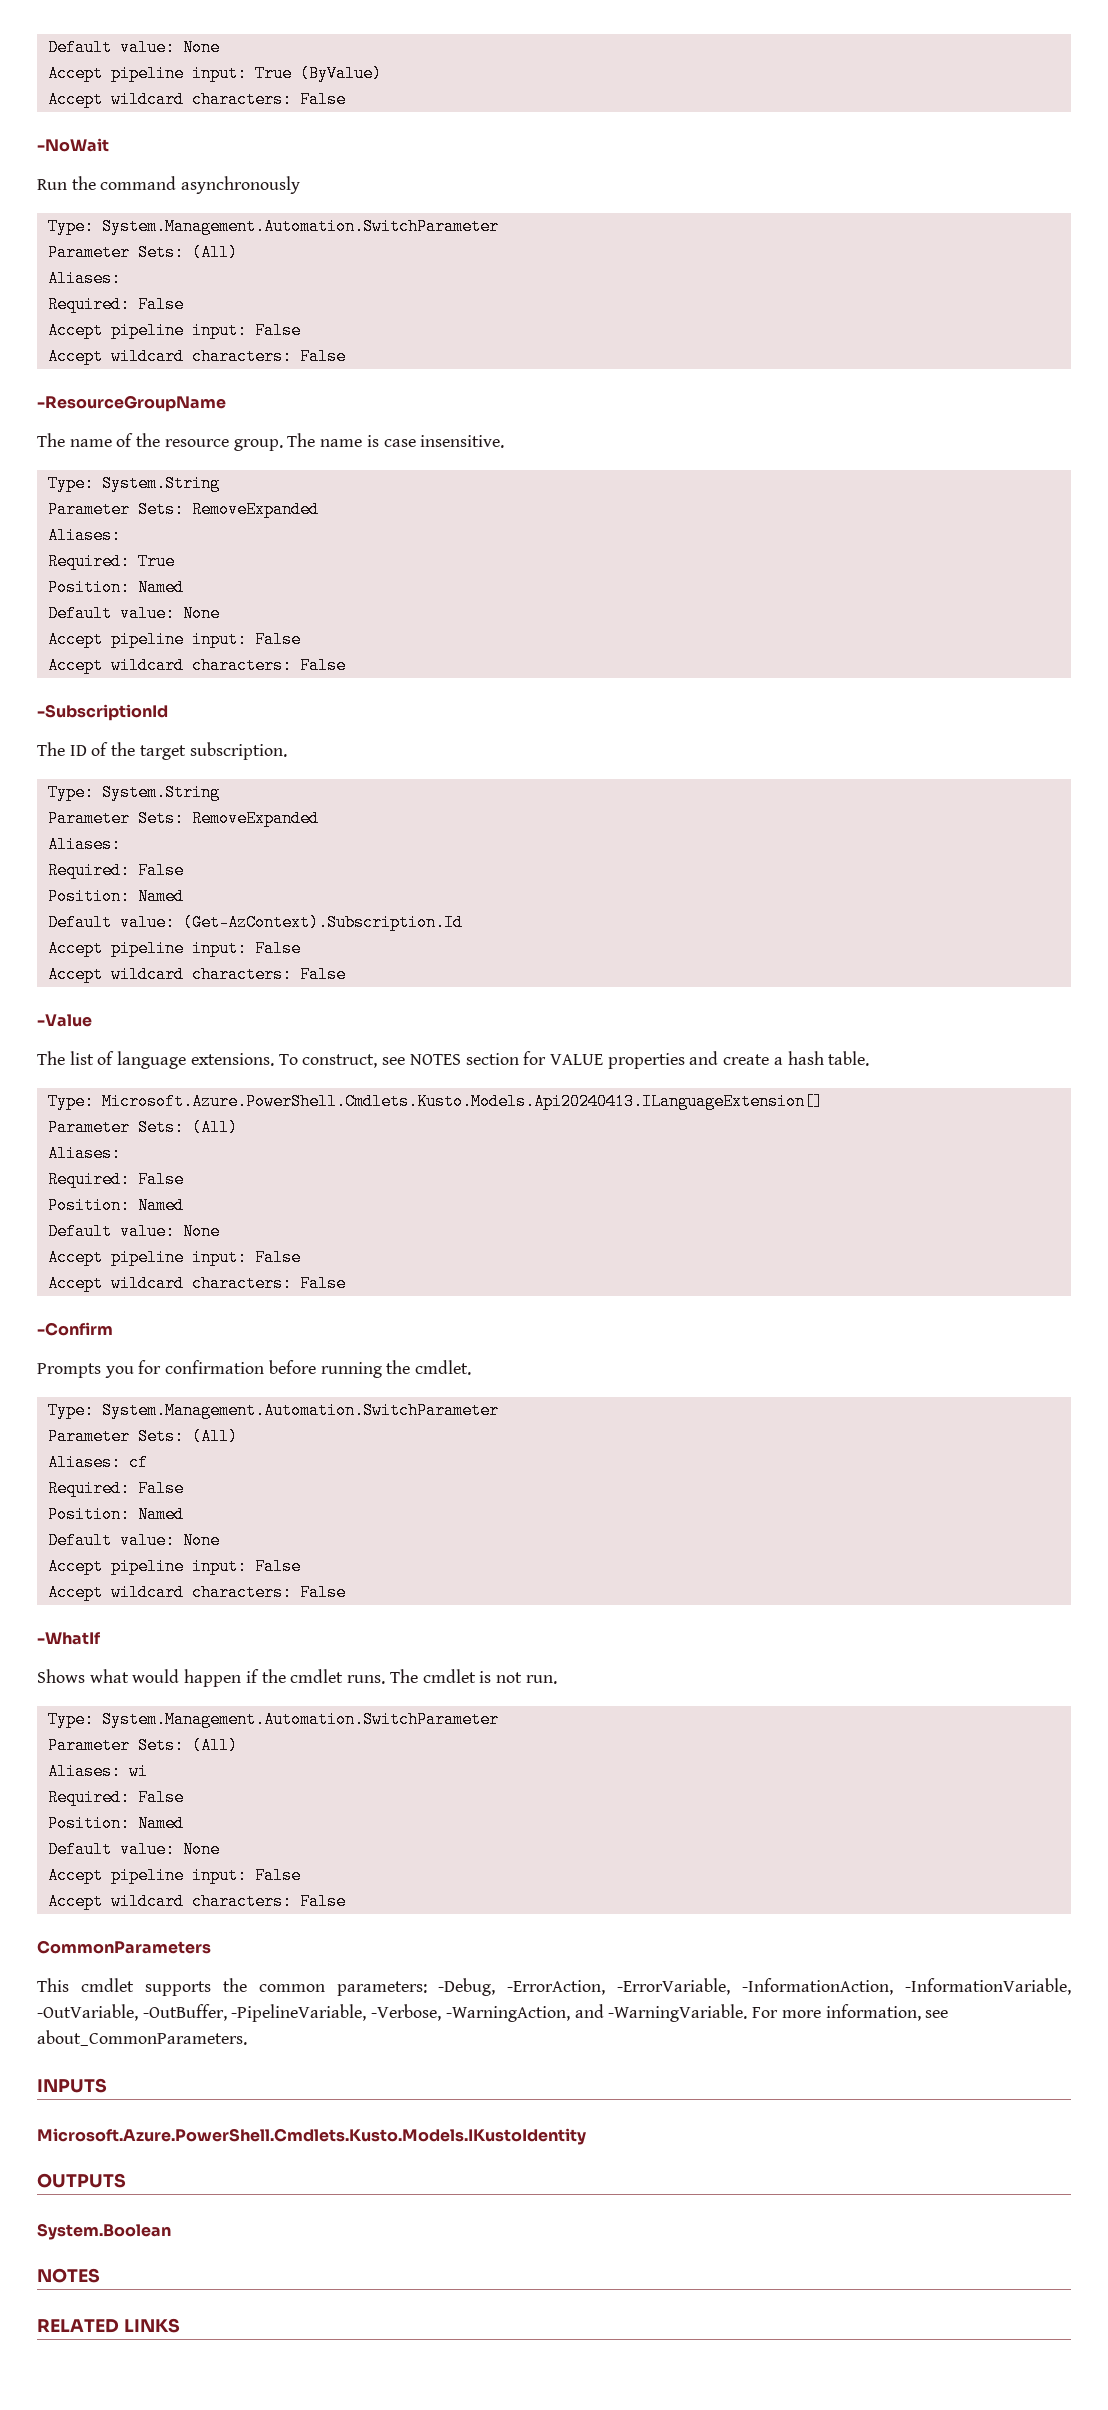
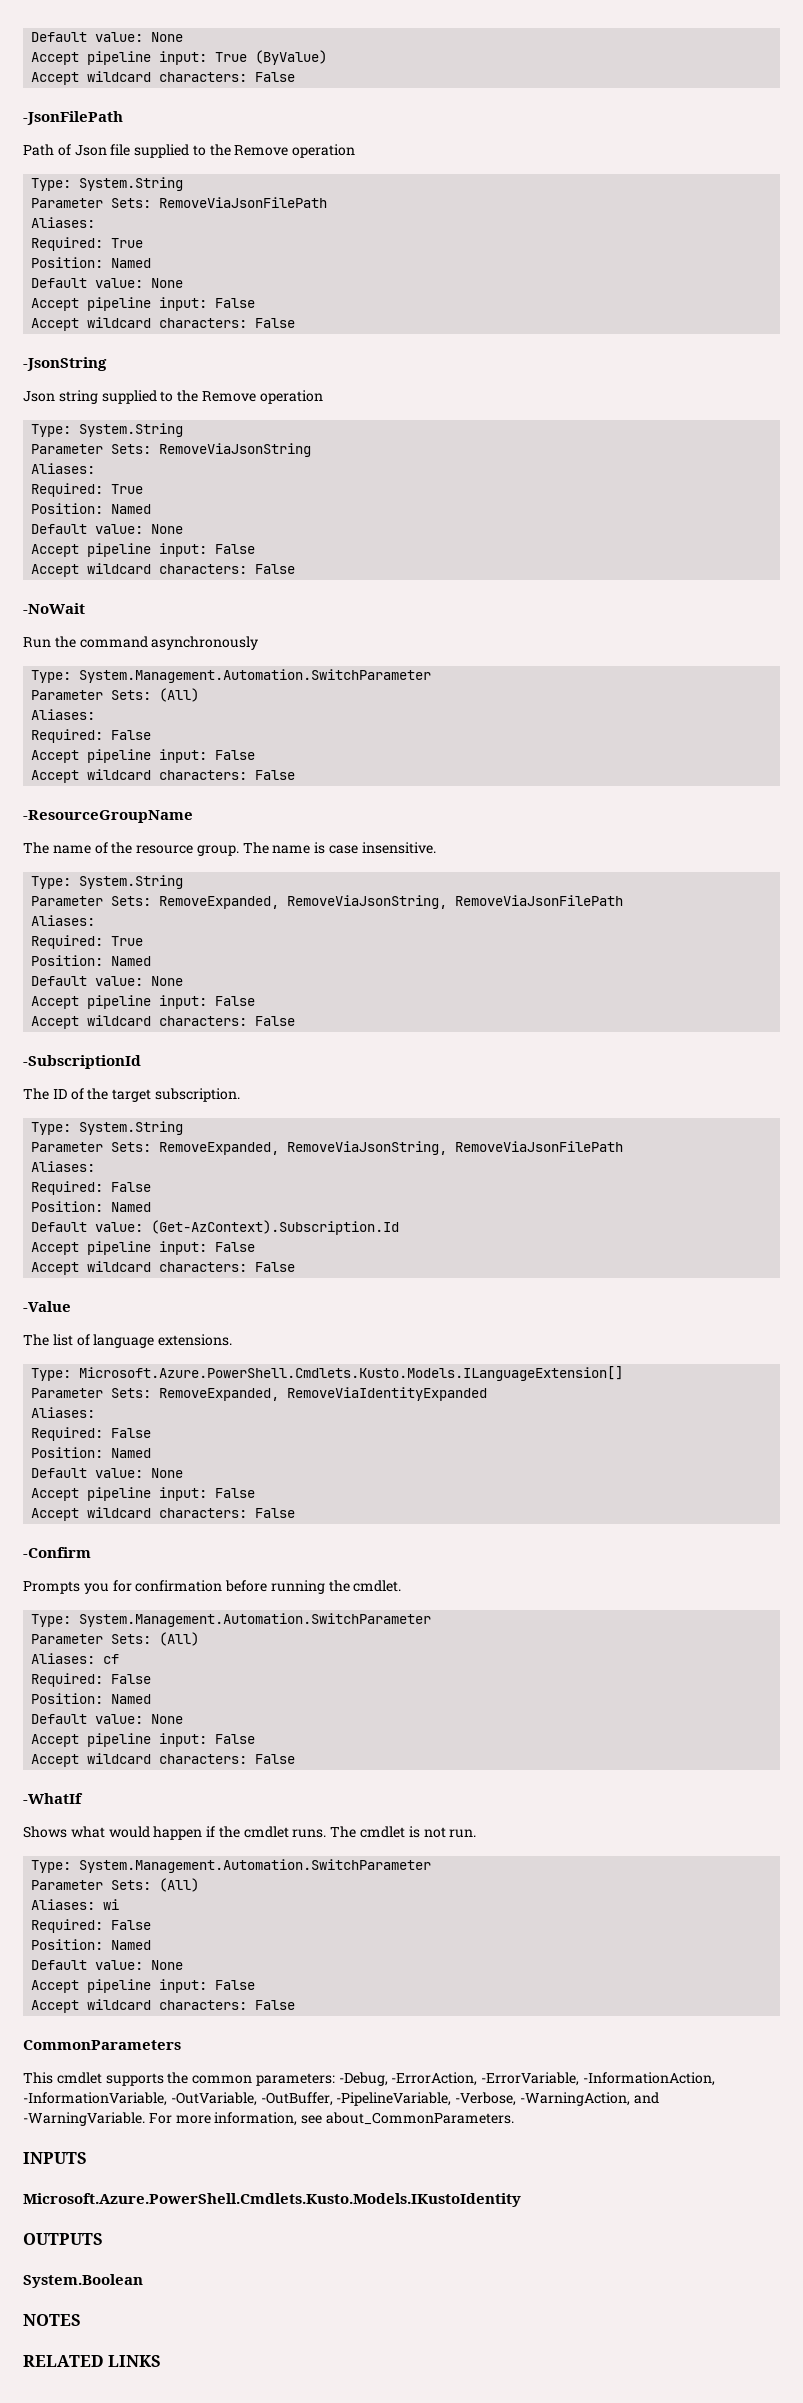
(346, 99) none -> [23,111,123,125] [23,144,356,158] [31,177,184,191] [31,197,328,208] [31,217,96,228] [31,237,144,251] [31,257,152,268] [31,278,184,288] [31,297,256,311] [31,317,296,331] [23,357,107,371] [23,390,323,404] [31,423,184,437] [31,443,312,457] [31,463,96,474] [31,483,144,497] [31,503,152,514] [31,524,184,534] [31,543,256,557] [31,563,296,577] // -JsonFilePath // Path of Json file supplied to the Remove operation // Type: System.String // Parameter Sets: RemoveViaJsonFilePath // Aliases: // Required: True // Position: Named // Default value: None // Accept pipeline input: False // Accept wildcard characters: False // -JsonString // Json string supplied to the Remove operation // Type: System.String // Parameter Sets: RemoveViaJsonString // Aliases: // Required: True // Position: Named // Default value: None // Accept pipeline input: False // Accept wildcard characters: False
[191,501,319,518] RemoveExpanded -> [159,895,624,909] RemoveExpanded, RemoveViaJsonString, RemoveViaJsonFilePath
[191,810,319,827] RemoveExpanded -> [159,1141,624,1155] RemoveExpanded, RemoveViaJsonString, RemoveViaJsonFilePath
[278,1051,870,1069] [47,1093,823,1110] [47,1119,238,1136] To construct, see NOTES section for VALUE properties and create a hash table. // Type: Microsoft.Azure.PowerShell.Cmdlets.Kusto.Models.Api20240413.ILanguageExtension[] // Parameter Sets: (All) -> [31,1366,624,1381] [31,1387,488,1401] // Type: Microsoft.Azure.PowerShell.Cmdlets.Kusto.Models.ILanguageExtension[] // Parameter Sets: RemoveExpanded, RemoveViaIdentityExpanded

